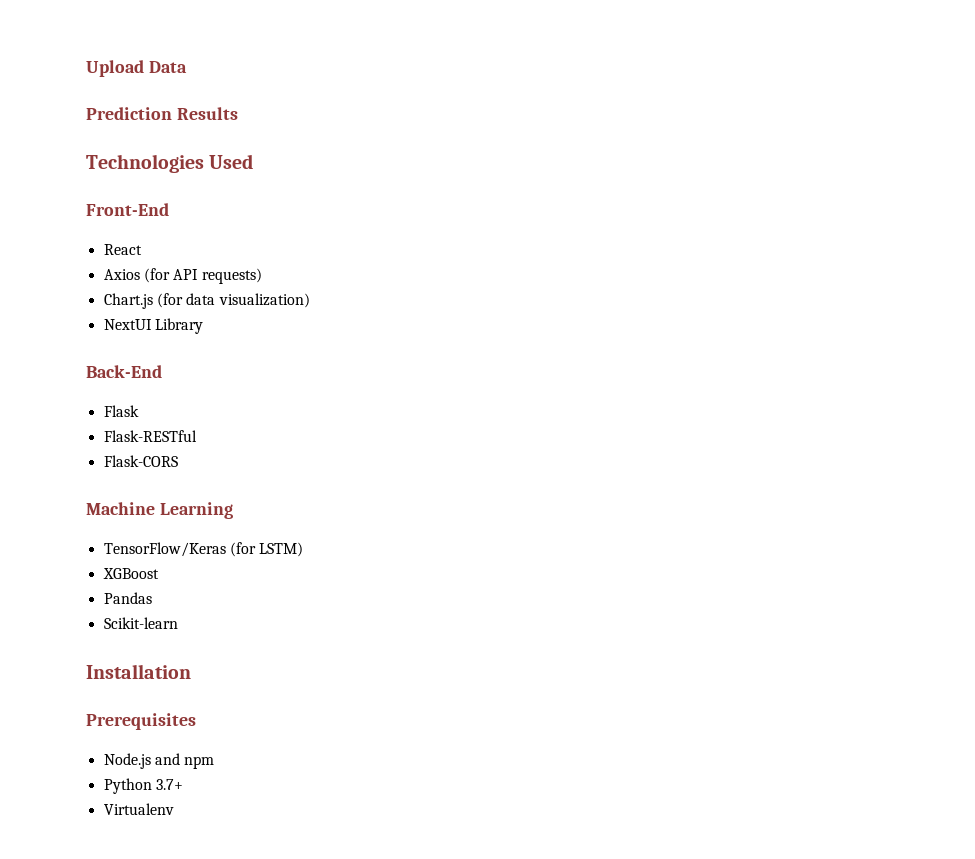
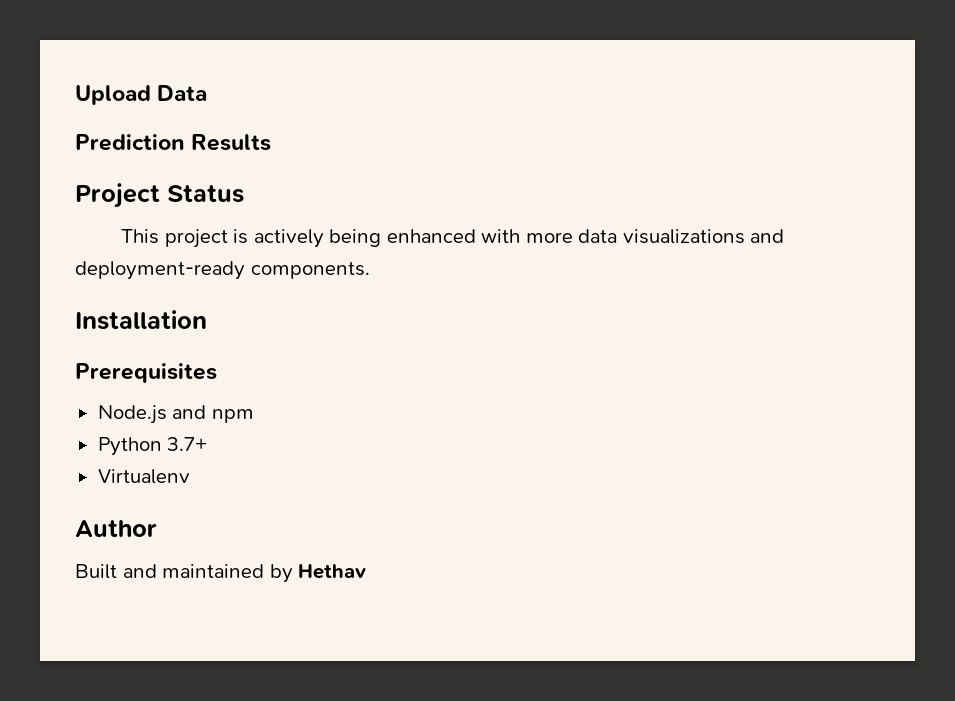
[86,154,254,173] [86,203,169,216] [103,244,142,255] [103,268,262,284] [103,293,310,309] [103,318,203,334] [86,365,162,378] [103,405,139,417] [103,430,197,442] [103,455,178,467] [86,502,233,519] [103,542,304,557] [102,568,159,579] [103,592,152,604] [103,617,178,629] Technologies Used // Front-End // React // Axios (for API requests) // Chart.js (for data visualization) // NextUI Library // Back-End // Flask // Flask-RESTful // Flask-CORS // Machine Learning // TensorFlow/Keras (for LSTM) // XGBoost // Pandas // Scikit-learn -> [75,183,244,208] [121,229,785,248] [75,261,370,280] Project Status // This project is actively being enhanced with more data visualizations and deployment-ready components.
(174, 809) none -> [75,520,157,537] [75,564,367,583] // Author // Built and maintained by Hethav

